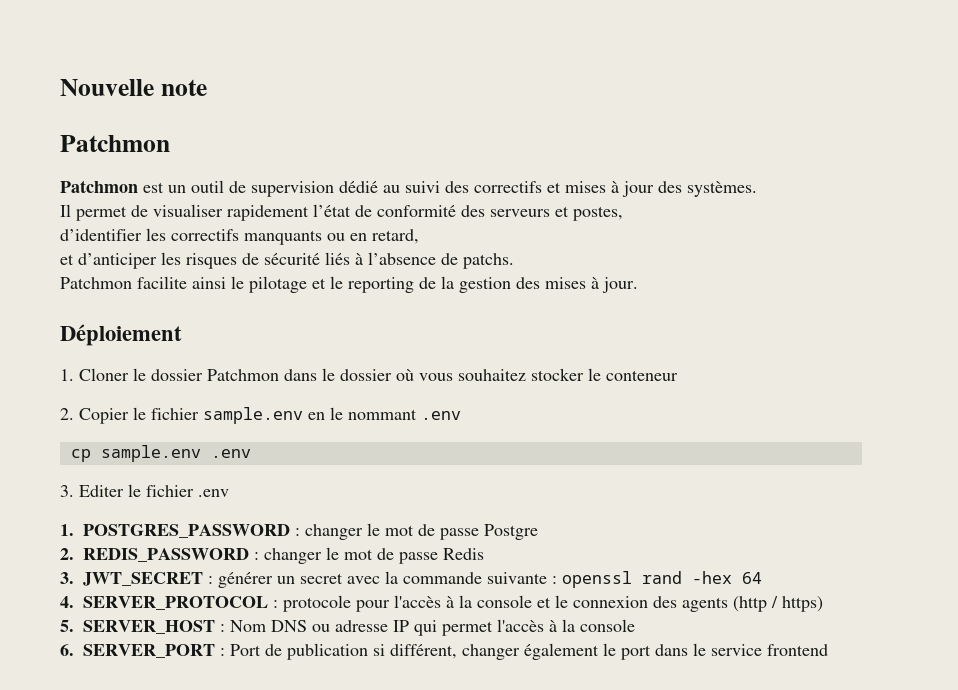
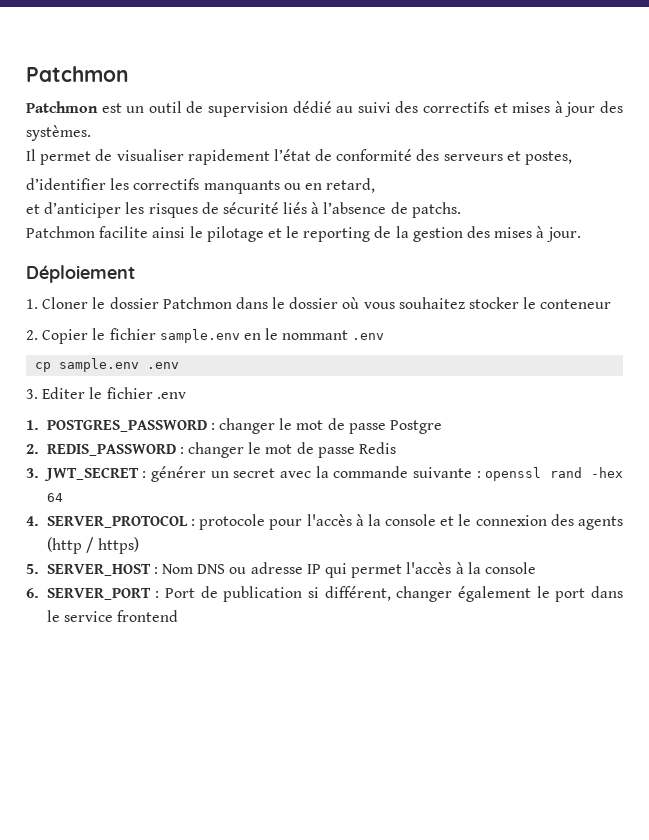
[60,79,207,96] Nouvelle note // -> (26, 74) none

